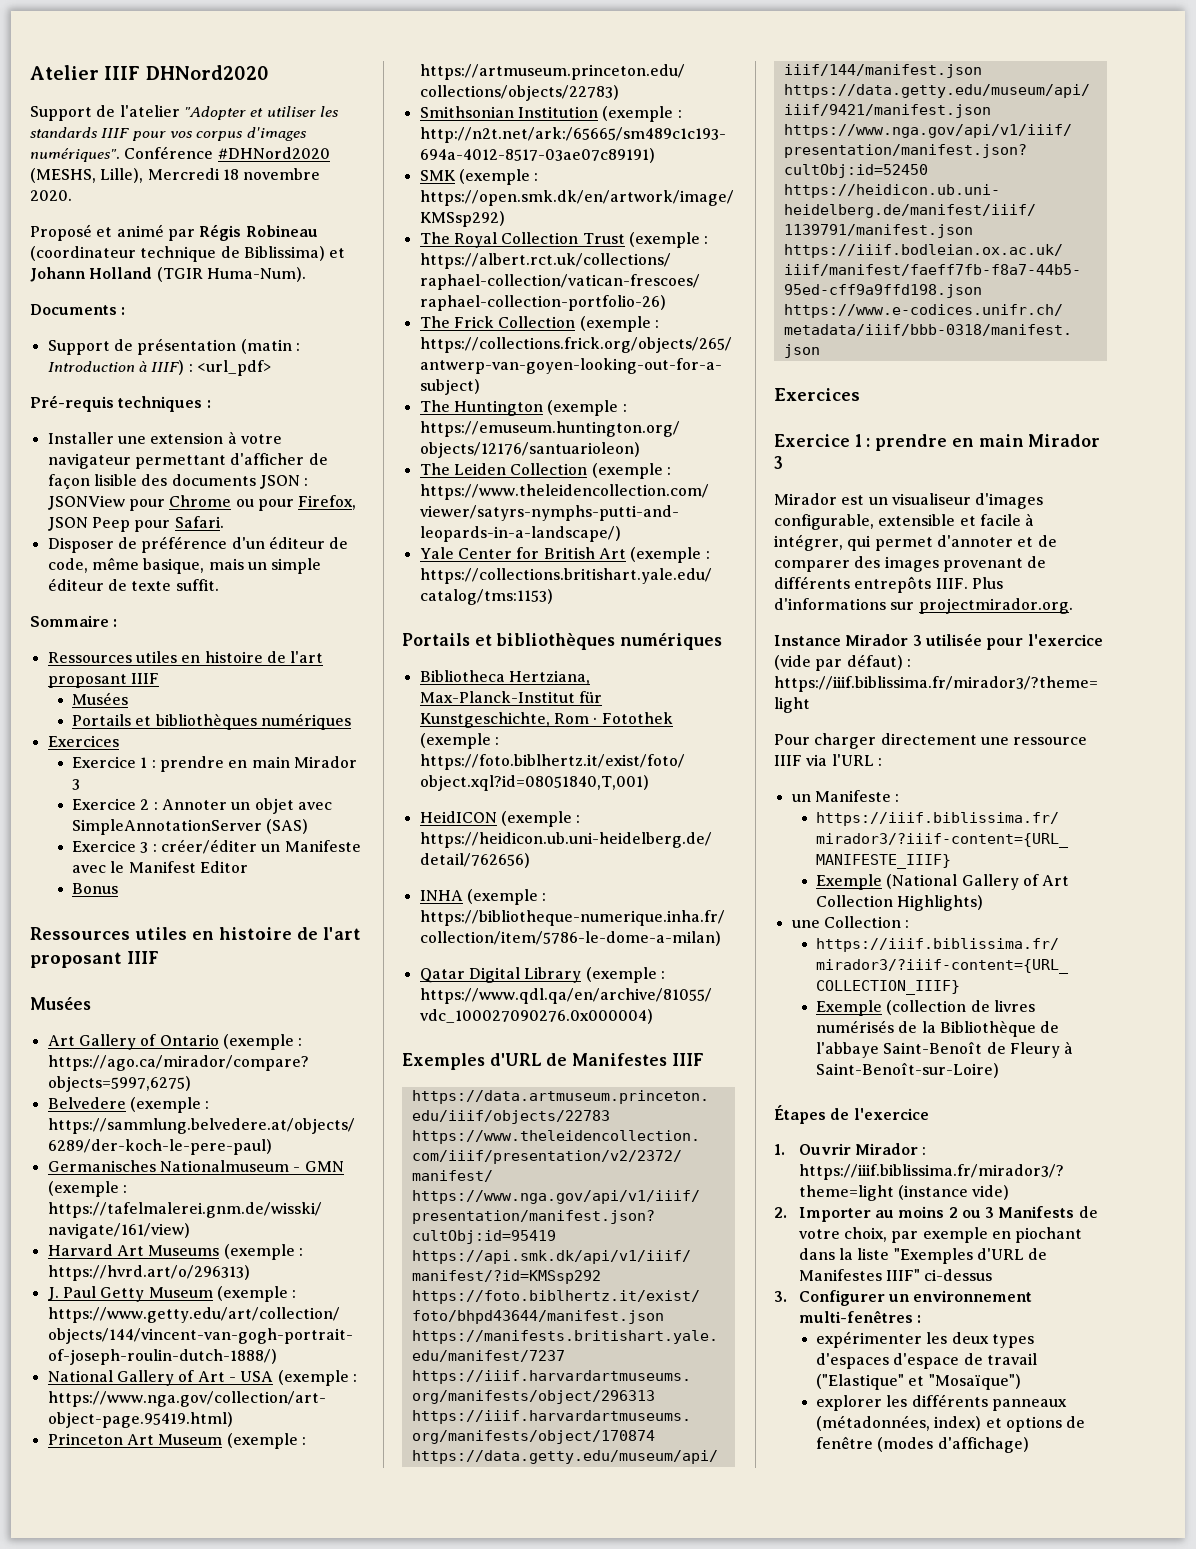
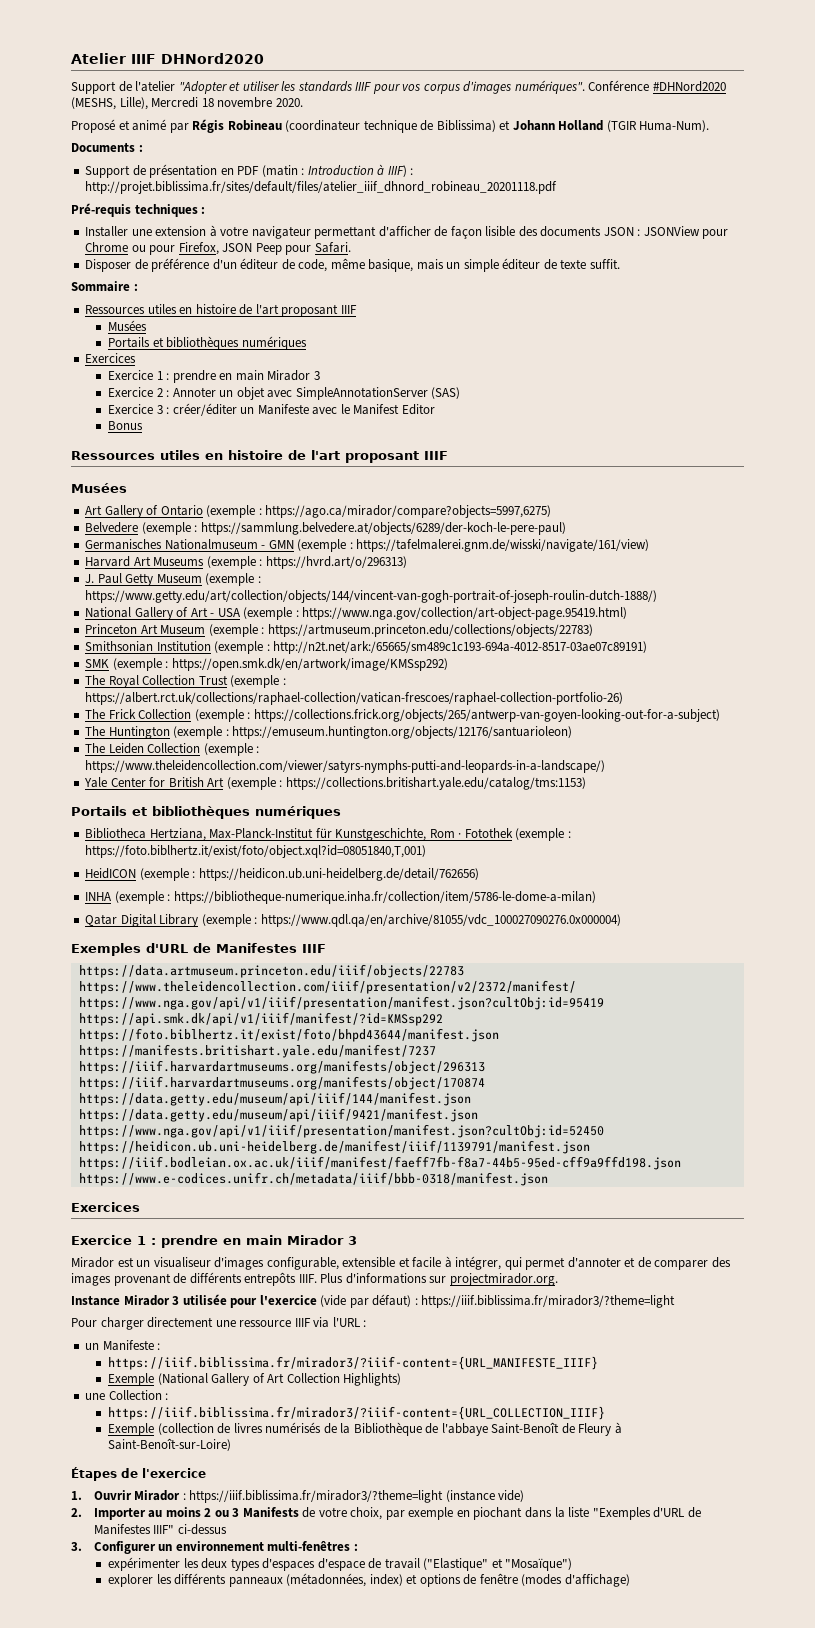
(237, 346) none -> [220,166,260,175] en PDF
[196,360,271,376] <url_pdf> -> [85,181,558,194] http://projet.biblissima.fr/sites/default/files/atelier_iiif_dhnord_robineau_20201118.pdf

